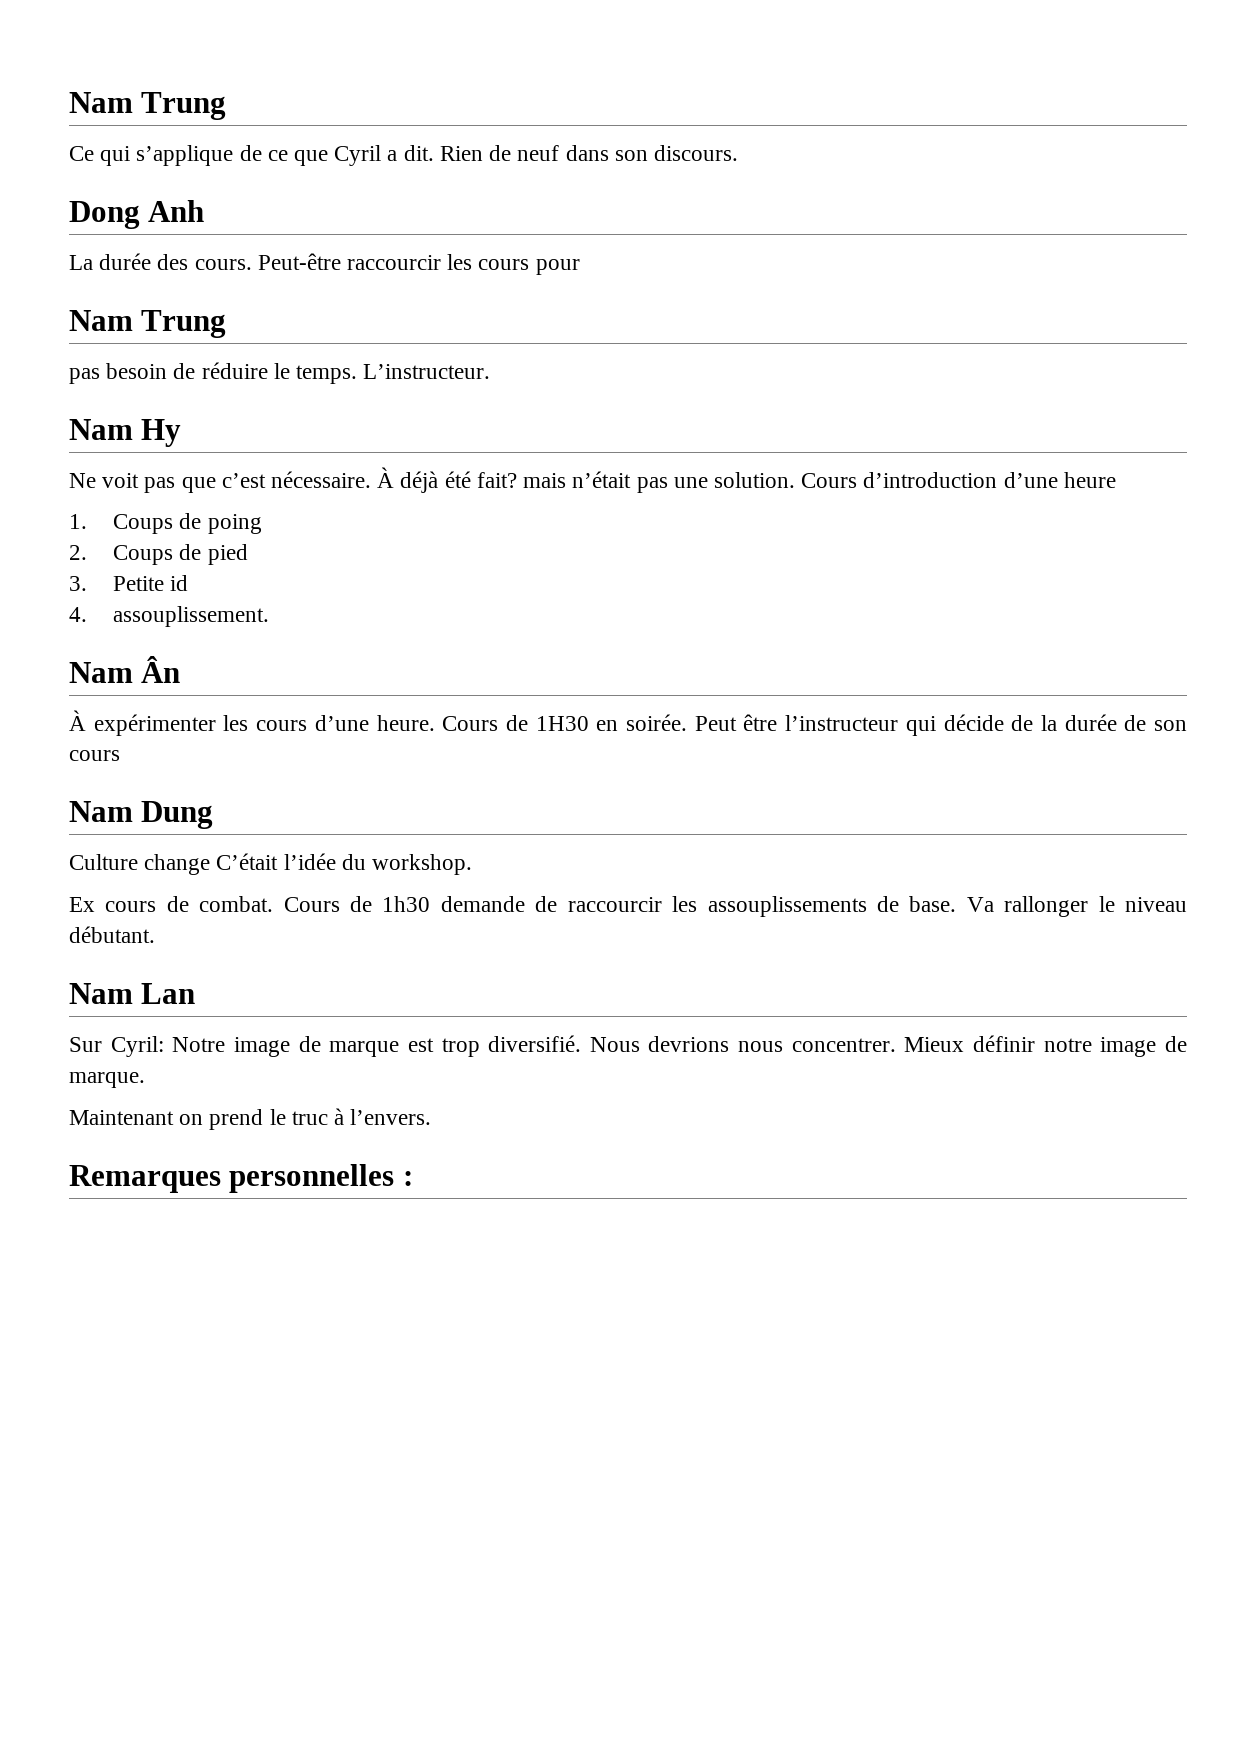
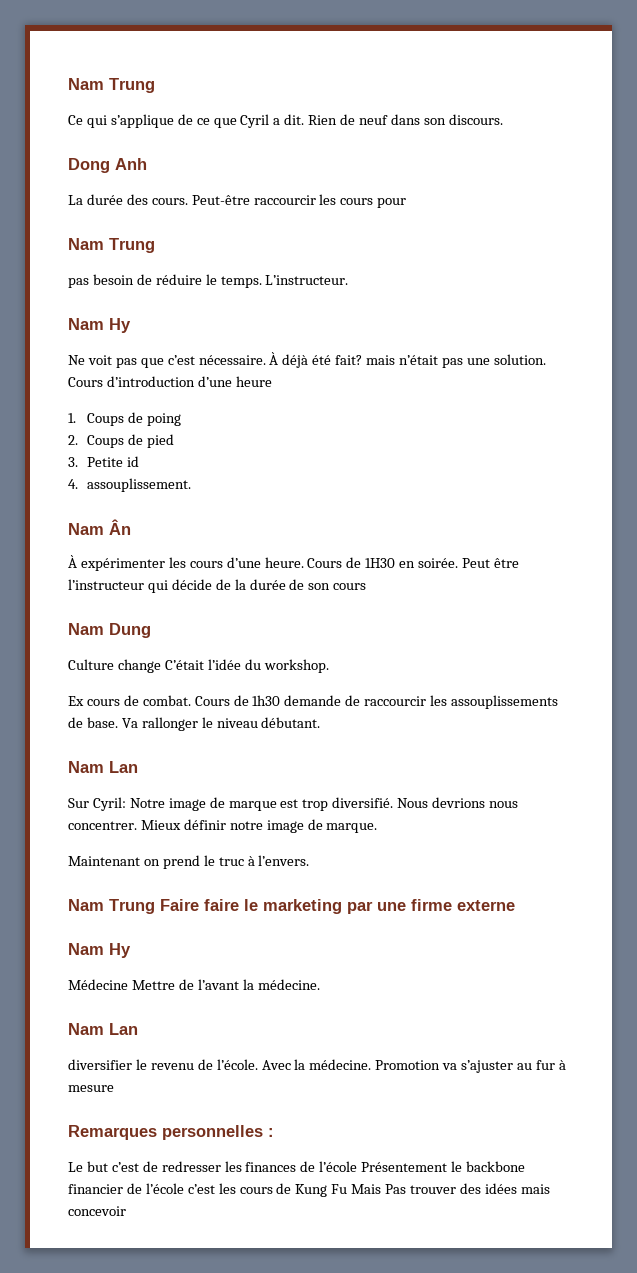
[69,1164,413,1193] Remarques personnelles : -> [68,899,515,914] [68,943,131,958] [68,979,320,990] [68,1023,138,1035] [68,1059,566,1073] [68,1085,114,1092] [68,1125,274,1140] [68,1161,526,1172] [68,1183,550,1197] [68,1206,126,1216] Nam Trung Faire faire le marketing par une firme externe // Nam Hy // Médecine Mettre de l’avant la médecine. // Nam Lan // diversifier le revenu de l’école. Avec la médecine. Promotion va s’ajuster au fur à mesure // Remarques personnelles : // Le but c’est de redresser les finances de l’école Présentement le backbone financier de l’école c’est les cours de Kung Fu Mais Pas trouver des idées mais concevoir

